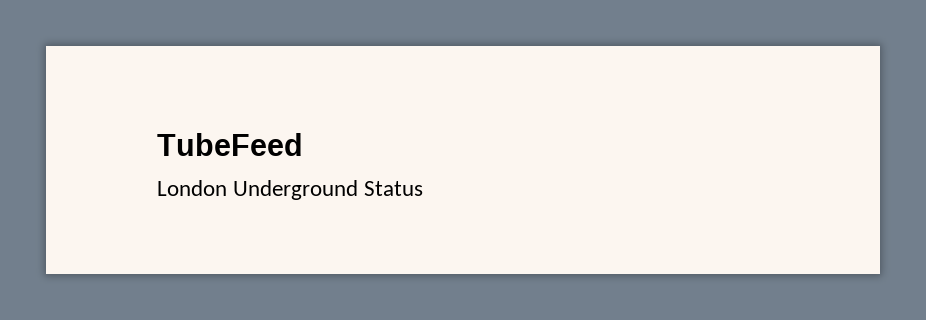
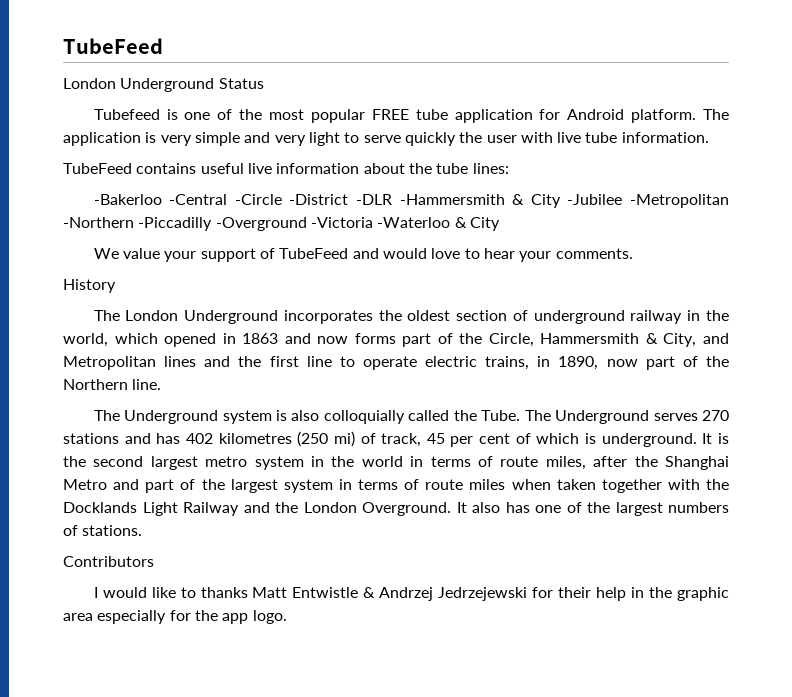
(424, 188) none -> [93,109,730,123] [63,132,709,146] [63,163,509,174] [93,194,729,208] [63,217,500,231] [93,248,633,262] [63,279,116,293] [93,310,729,324] [63,333,729,347] [63,356,729,370] [63,379,162,390] [93,410,729,424] [63,431,729,447] [63,456,729,470] [63,479,729,493] [63,502,729,516] [63,525,143,536] [63,556,154,567] [93,587,729,601] [63,610,287,624] // Tubefeed is one of the most popular FREE tube application for Android platform. The application is very simple and very light to serve quickly the user with live tube information. // TubeFeed contains useful live information about the tube lines: // -Bakerloo -Central -Circle -District -DLR -Hammersmith & City -Jubilee -Metropolitan -Northern -Piccadilly -Overground -Victoria -Waterloo & City // We value your support of TubeFeed and would love to hear your comments. // History // The London Underground incorporates the oldest section of underground railway in the world, which opened in 1863 and now forms part of the Circle, Hammersmith & City, and Metropolitan lines and the first line to operate electric trains, in 1890, now part of the Northern line. // The Underground system is also colloquially called the Tube. The Underground serves 270 stations and has 402 kilometres (250 mi) of track, 45 per cent of which is underground. It is the second largest metro system in the world in terms of route miles, after the Shanghai Metro and part of the largest system in terms of route miles when taken together with the Docklands Light Railway and the London Overground. It also has one of the largest numbers of stations. // Contributors // I would like to thanks Matt Entwistle & Andrzej Jedrzejewski for their help in the graphic area especially for the app logo.

